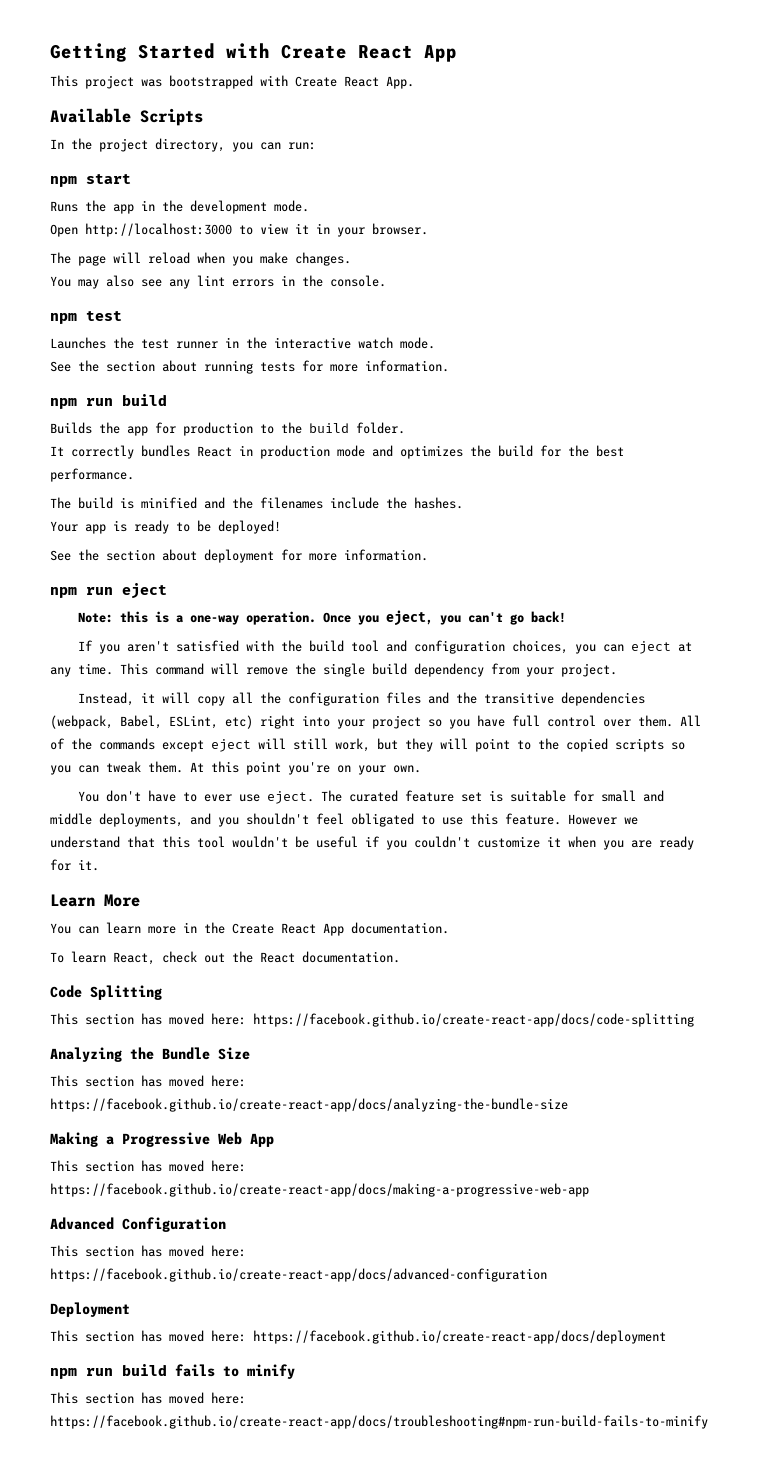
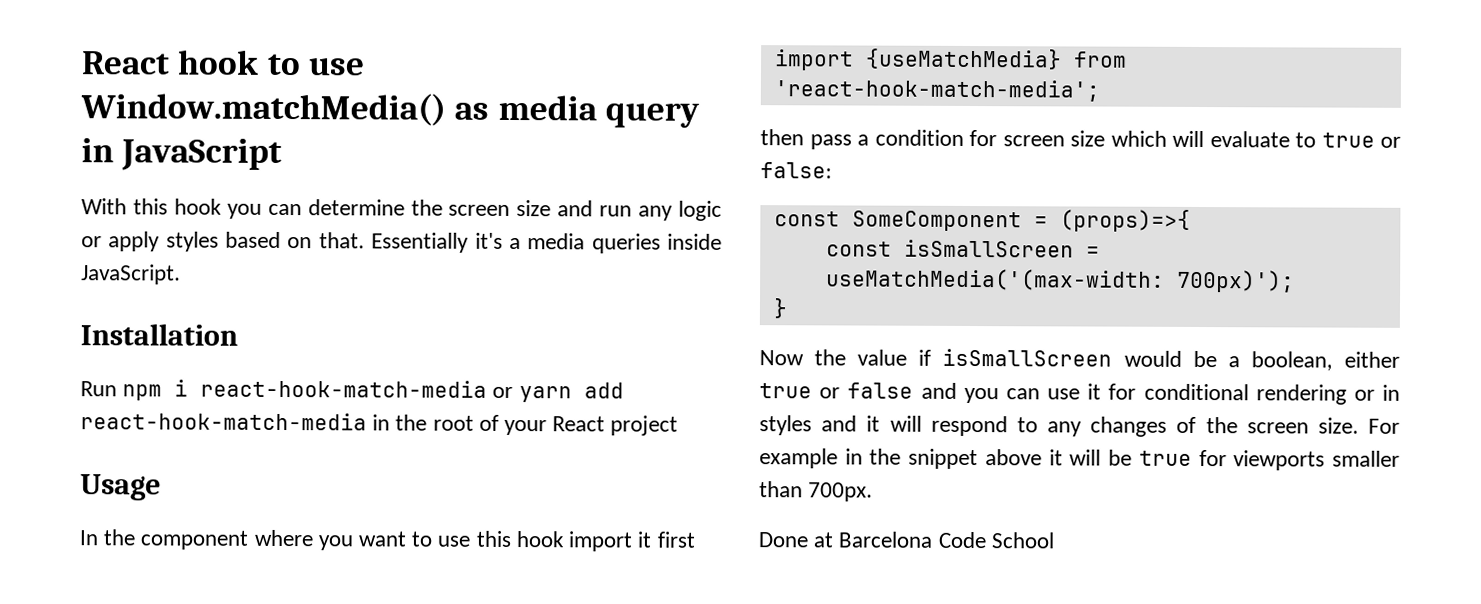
[50,43,457,62] [50,75,414,89] [50,108,203,126] [50,138,316,152] [50,174,131,187] [50,200,309,214] [50,223,428,237] [50,252,351,266] [50,275,386,289] [50,311,122,324] [50,337,435,349] [50,360,449,374] [50,394,167,409] [50,422,405,436] [50,445,624,459] [50,468,134,482] [50,497,463,509] [50,520,281,534] [50,549,428,563] [50,583,167,599] [77,610,566,626] [77,640,692,654] [50,663,617,677] [77,692,645,706] [50,715,701,729] [50,738,685,752] [50,761,421,775] [77,790,664,804] [50,813,638,827] [50,836,694,850] [50,859,99,871] [50,894,140,907] [50,922,449,936] [50,951,400,965] [50,985,162,1000] [50,1013,694,1027] [50,1047,250,1062] [50,1075,246,1087] [50,1098,568,1112] [50,1132,274,1147] [50,1160,246,1172] [50,1183,589,1197] [50,1217,226,1232] [50,1245,246,1257] [50,1268,547,1282] [50,1302,130,1317] [50,1330,666,1344] [50,1364,295,1379] [50,1392,246,1404] [50,1415,708,1429] Getting Started with Create React App // This project was bootstrapped with Create React App. // Available Scripts // In the project directory, you can run: // npm start // Runs the app in the development mode. // Open http://localhost:3000 to view it in your browser. // The page will reload when you make changes. // You may also see any lint errors in the console. // npm test // Launches the test runner in the interactive watch mode. // See the section about running tests for more information. // npm run build // Builds the app for production to the build folder. // It correctly bundles React in production mode and optimizes the build for the best performance. // The build is minified and the filenames include the hashes. // Your app is ready to be deployed! // See the section about deployment for more information. // npm run eject // Note: this is a one-way operation. Once you eject, you can't go back! // If you aren't satisfied with the build tool and configuration choices, you can eject at any time. This command will remove the single build dependency from your project. // Instead, it will copy all the configuration files and the transitive dependencies (webpack, Babel, ESLint, etc) right into your project so you have full control over them. All of the commands except eject will still work, but they will point to the copied scripts so you can tweak them. At this point you're on your own. // You don't have to ever use eject. The curated feature set is suitable for small and middle deployments, and you shouldn't feel obligated to use this feature. However we understand that this tool wouldn't be useful if you couldn't customize it when you are ready for it. // Learn More // You can learn more in the Create React App documentation. // To learn React, check out the React documentation. // Code Splitting // This section has moved here: https://facebook.github.io/create-react-app/docs/code-splitting // Analyzing the Bundle Size // This section has moved here: https://facebook.github.io/create-react-app/docs/analyzing-the-bundle-size // Making a Progressive Web App // This section has moved here: https://facebook.github.io/create-react-app/docs/making-a-progressive-web-app // Advanced Configuration // This section has moved here: https://facebook.github.io/create-react-app/docs/advanced-configuration // Deployment // This section has moved here: https://facebook.github.io/create-react-app/docs/deployment // npm run build fails to minify // This section has moved here: https://facebook.github.io/create-react-app/docs/troubleshooting#npm-run-build-fails-to-minify -> [81,49,365,76] [80,92,700,128] [81,138,283,172] [81,198,722,221] [81,231,722,254] [81,264,181,285] [80,323,238,346] [80,379,624,403] [80,412,679,436] [80,474,161,501] [79,529,695,552] [774,48,1127,71] [773,79,1100,102] [760,129,1401,150] [760,162,832,179] [773,209,1191,232] [825,239,1100,258] [825,268,1295,293] [772,298,788,319] [759,348,1400,371] [759,382,1400,405] [759,415,1400,437] [759,448,1400,471] [759,481,874,502] [758,531,1054,549] React hook to use Window.matchMedia() as media query in JavaScript // With this hook you can determine the screen size and run any logic or apply styles based on that. Essentially it's a media queries inside JavaScript. // Installation // Run npm i react-hook-match-media or yarn add react-hook-match-media in the root of your React project // Usage // In the component where you want to use this hook import it first // import {useMatchMedia} from 'react-hook-match-media'; // then pass a condition for screen size which will evaluate to true or false: // const SomeComponent = (props)=>{ // const isSmallScreen = useMatchMedia('(max-width: 700px)'); // } // Now the value if isSmallScreen would be a boolean, either true or false and you can use it for conditional rendering or in styles and it will respond to any changes of the screen size. For example in the snippet above it will be true for viewports smaller than 700px. // Done at Barcelona Code School

